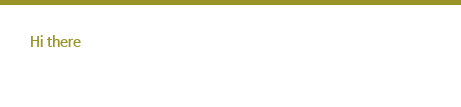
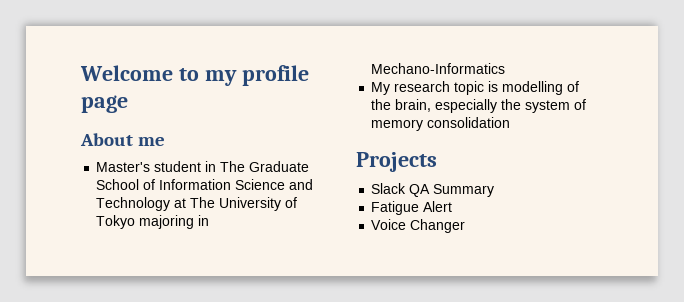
[30,35,81,47] Hi there -> [80,65,309,86] [81,95,128,113] [80,133,166,146] [96,161,310,172] [96,179,314,190] [96,197,298,211] [96,215,210,229] [371,63,506,74] [371,81,580,95] [371,99,587,113] [371,117,511,131] [356,152,437,172] [371,183,495,197] [371,201,453,215] [371,219,466,233] Welcome to my profile page // About me // Master's student in The Graduate School of Information Science and Technology at The University of Tokyo majoring in Mechano-Informatics // My research topic is modelling of the brain, especially the system of memory consolidation // Projects // Slack QA Summary // Fatigue Alert // Voice Changer

